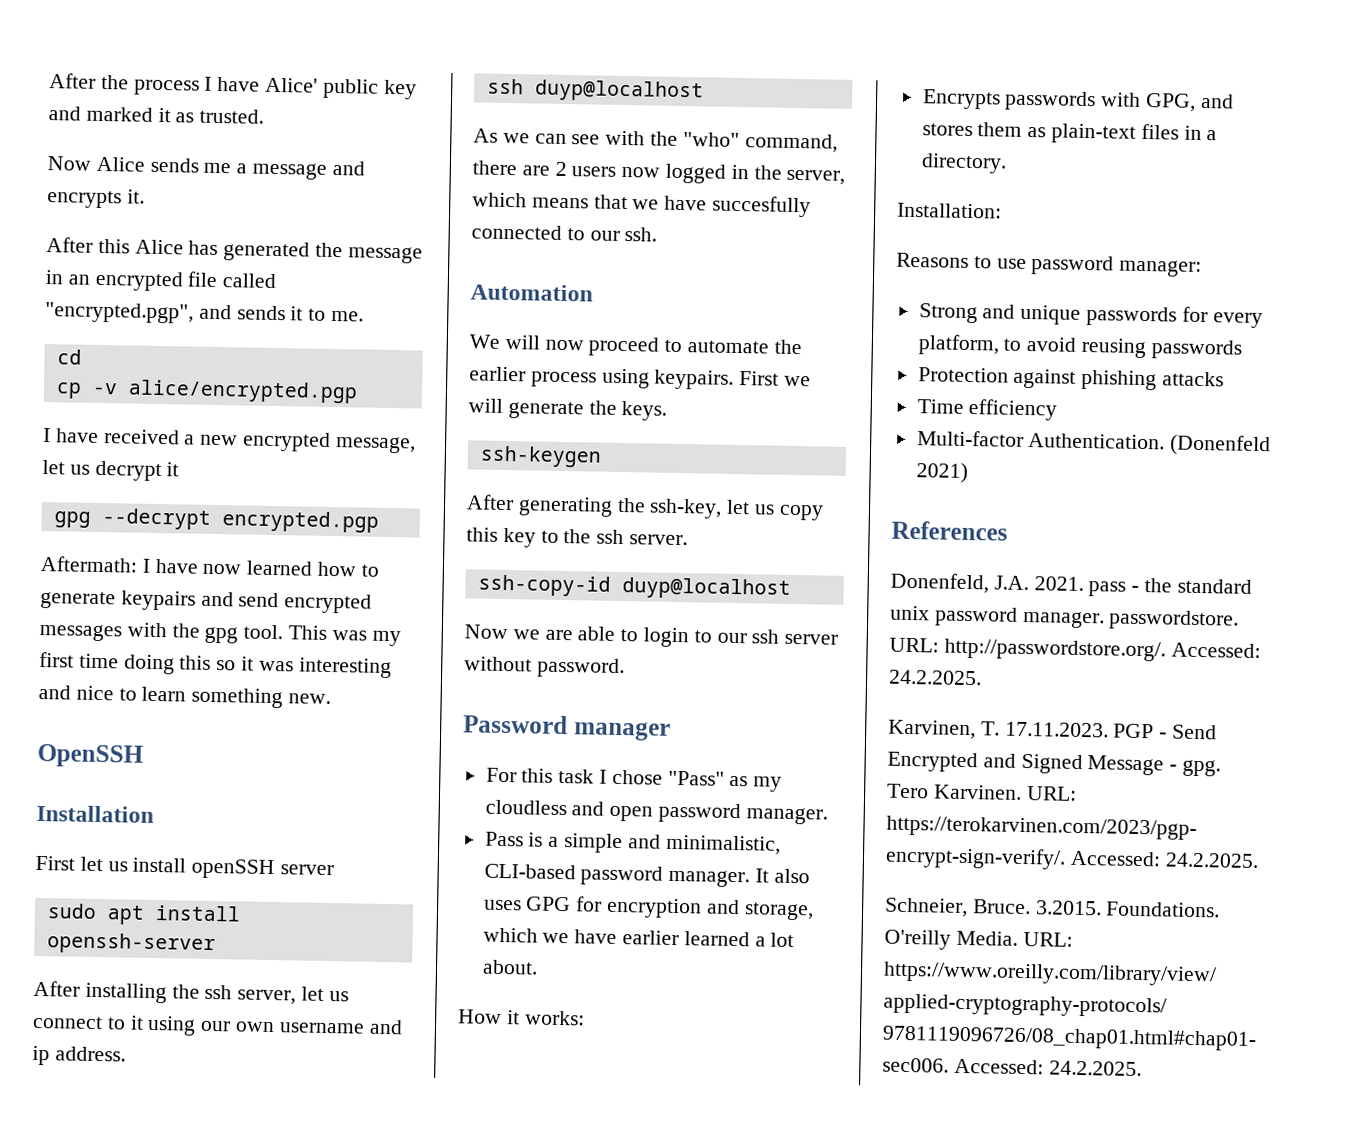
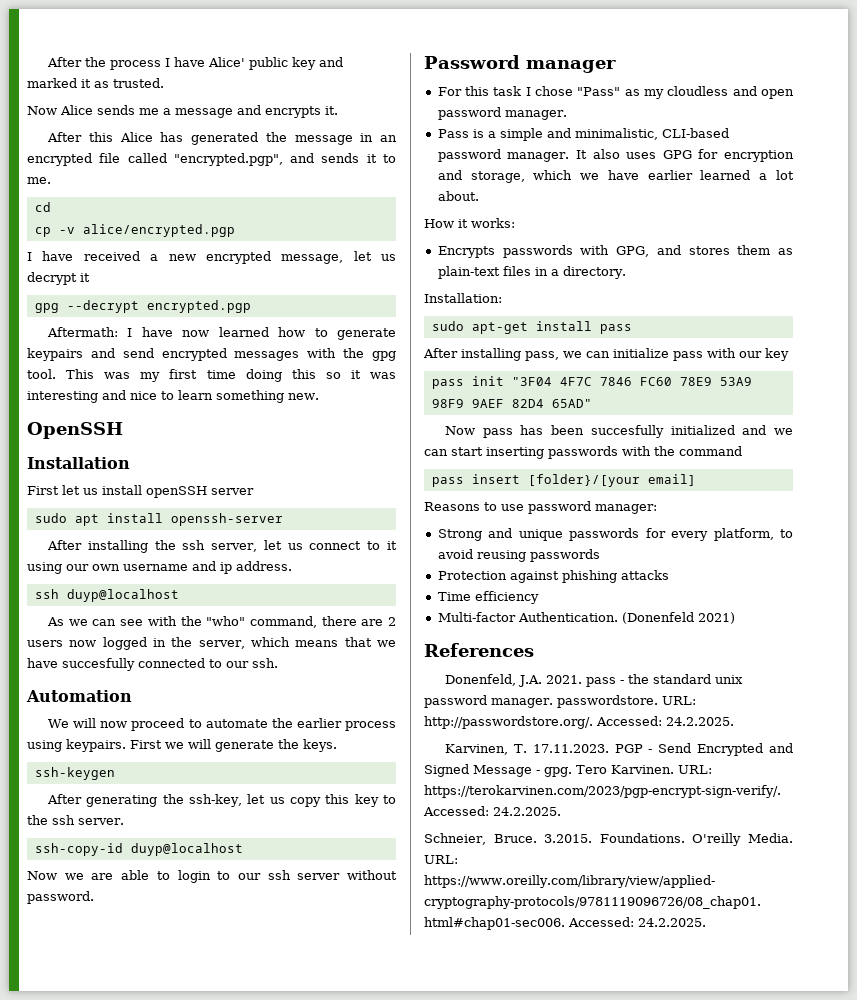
(1002, 210) none -> [431,321,632,334] [423,348,789,361] [431,376,752,389] [431,399,592,408] [445,425,793,438] [424,446,742,459] [431,474,696,487] // sudo apt-get install pass // After installing pass, we can initialize pass with our key // pass init "3F04 4F7C 7846 FC60 78E9 53A9 98F9 9AEF 82D4 65AD" // Now pass has been succesfully initialized and we can start inserting passwords with the command // pass insert [folder}/[your email]

